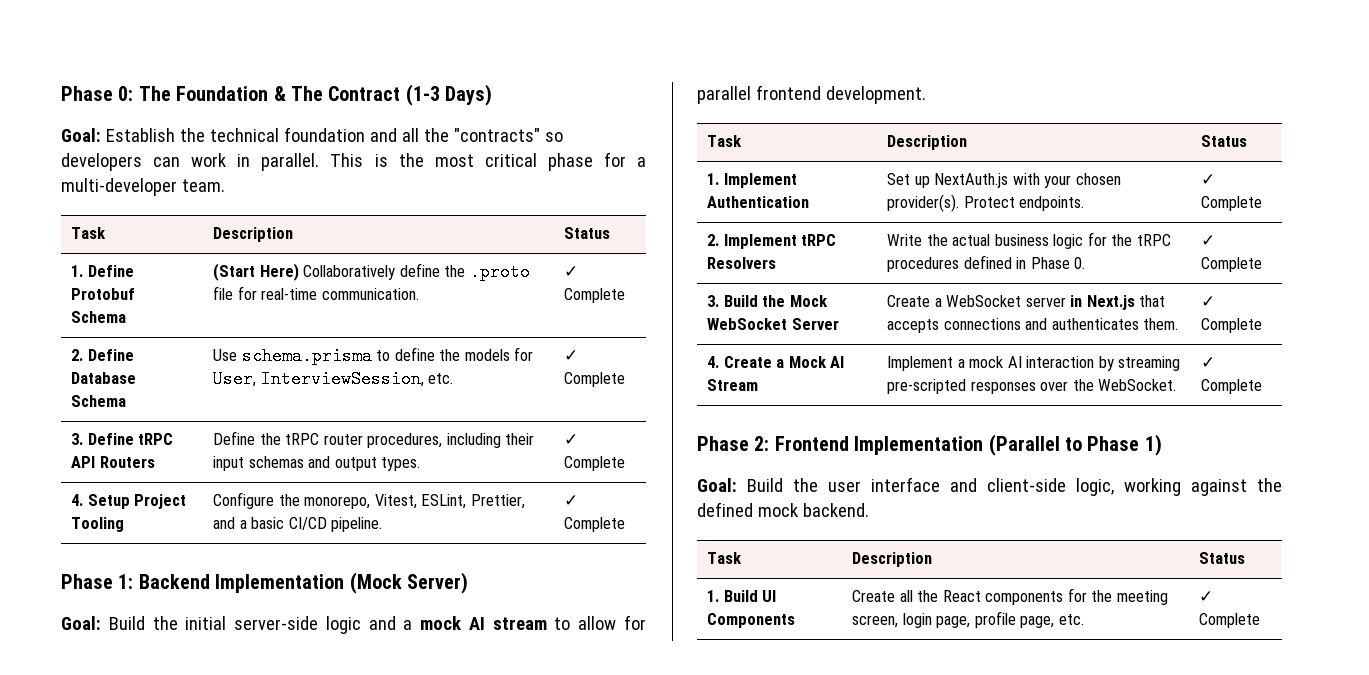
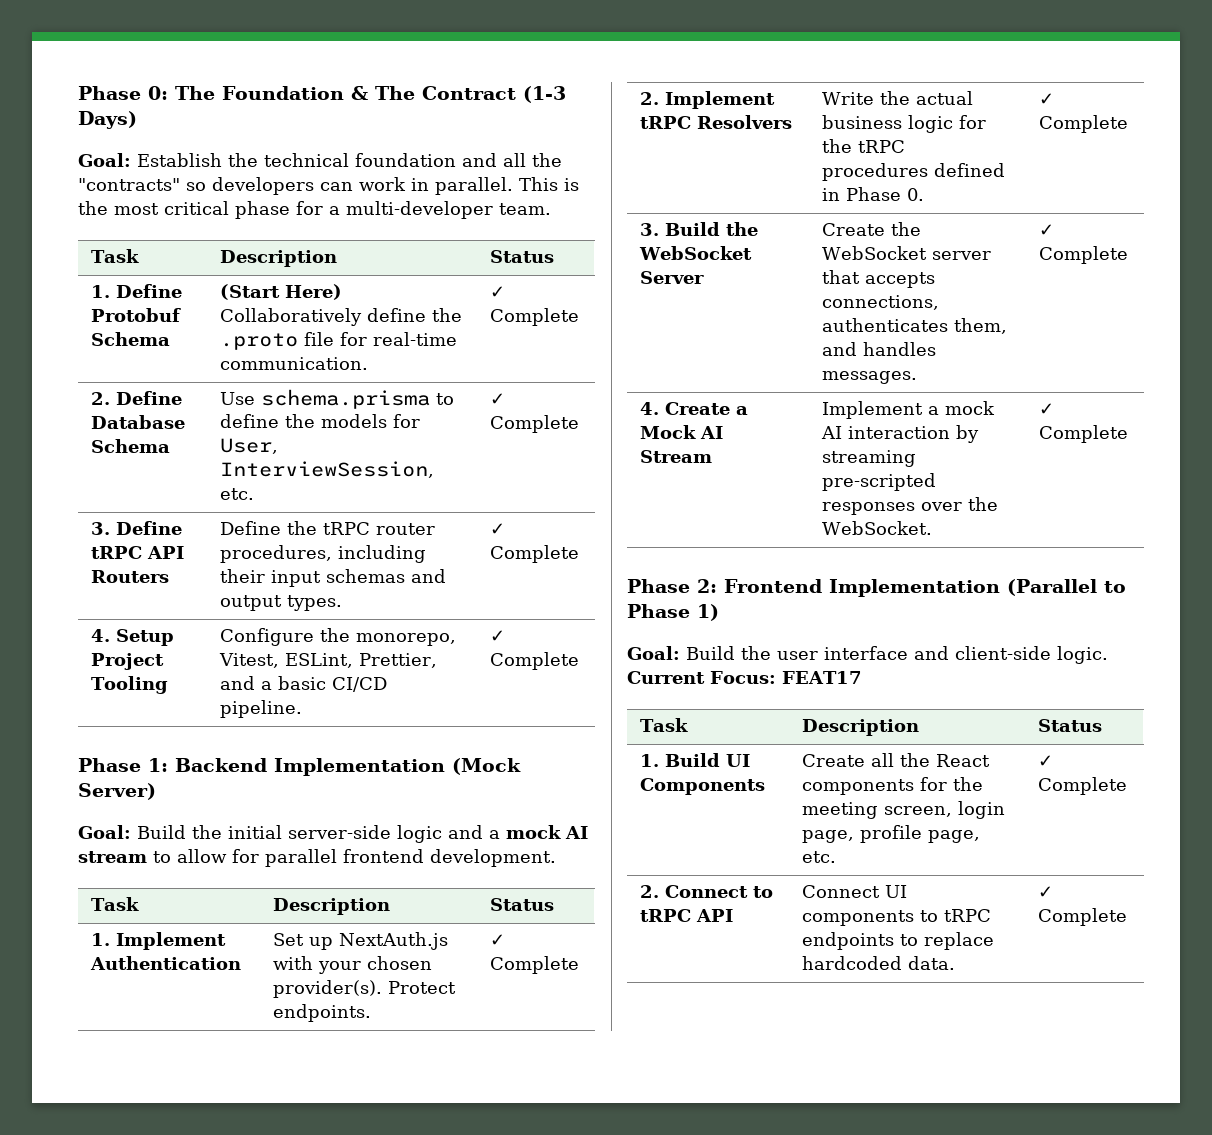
[789,295,828,307] Mock -> (758, 229) none
[934,298,942,307] a -> [890,222,921,236] the
[1070,295,1166,310] [887,318,1179,333] in Next.js that accepts connections and authenticates them. -> [821,270,935,288] [821,295,939,310] [821,318,1007,334] [821,342,936,356] [821,371,917,384] that accepts connections, authenticates them, and handles messages.
[1076,478,1282,496] [697,502,869,517] logic, working against the defined mock backend. -> [1057,646,1108,664] [627,671,862,684] logic. Current Focus: FEAT17
(1261, 620) none -> [639,885,773,898] [639,909,733,922] [801,885,907,898] [801,909,991,926] [801,932,994,950] [801,956,955,970] [1037,886,1053,898] [1037,908,1127,926] // 2. Connect to tRPC API | Connect UI components to tRPC endpoints to replace hardcoded data. | ✓ Complete

